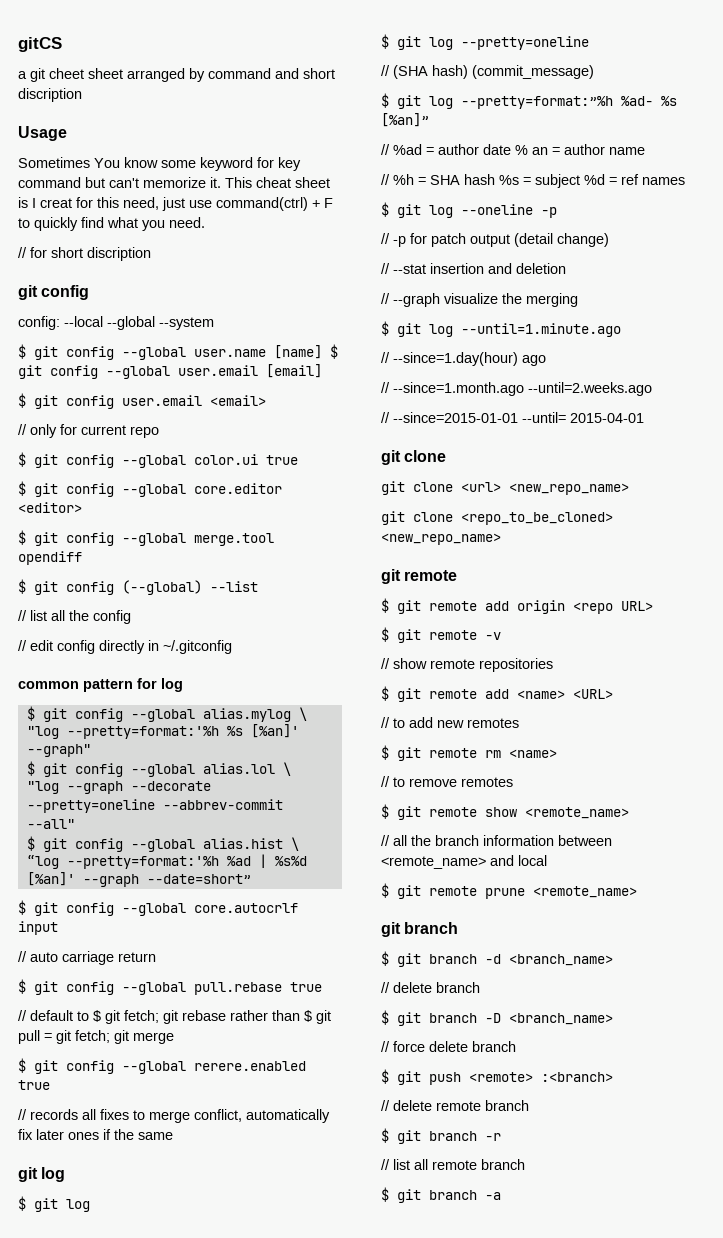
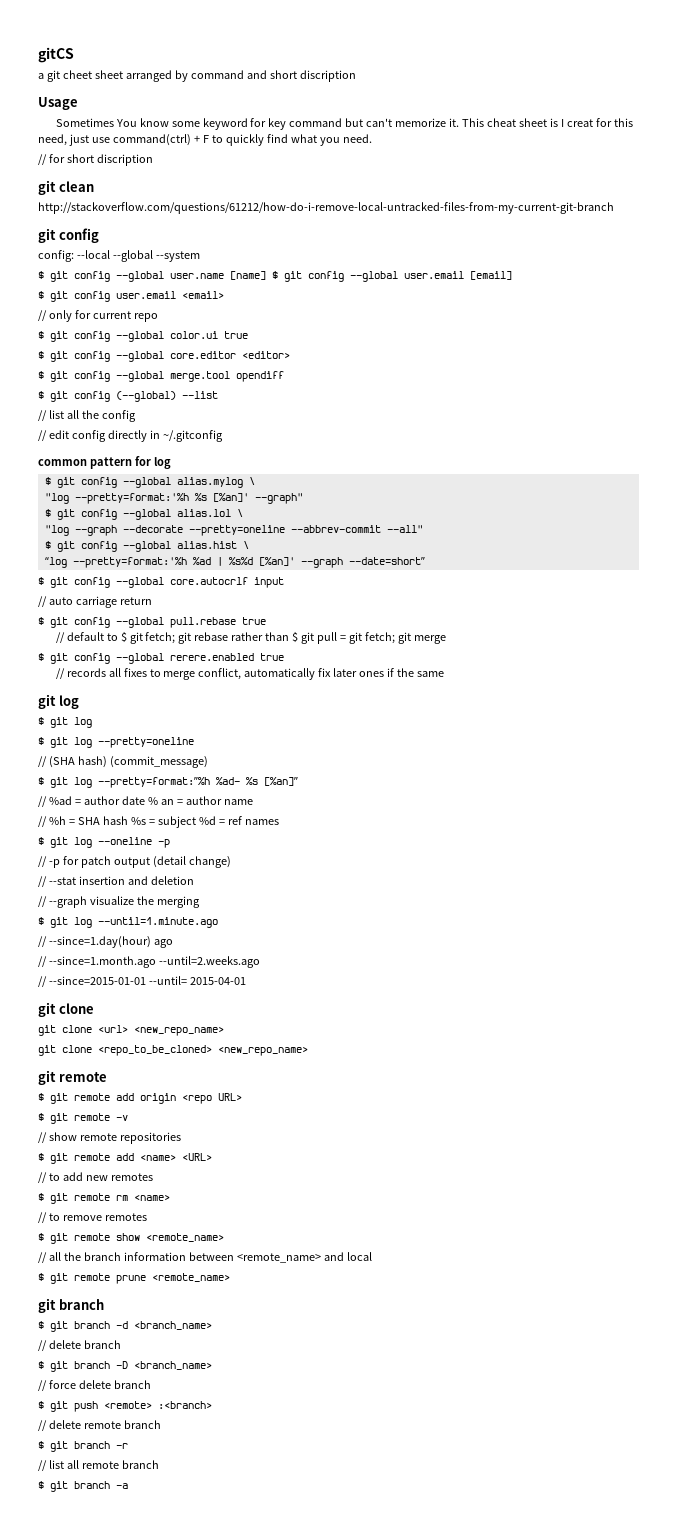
(151, 254) none -> [38,180,94,195] [38,202,614,214] // git clean // http://stackoverflow.com/questions/61212/how-do-i-remove-local-untracked-files-from-my-current-git-branch

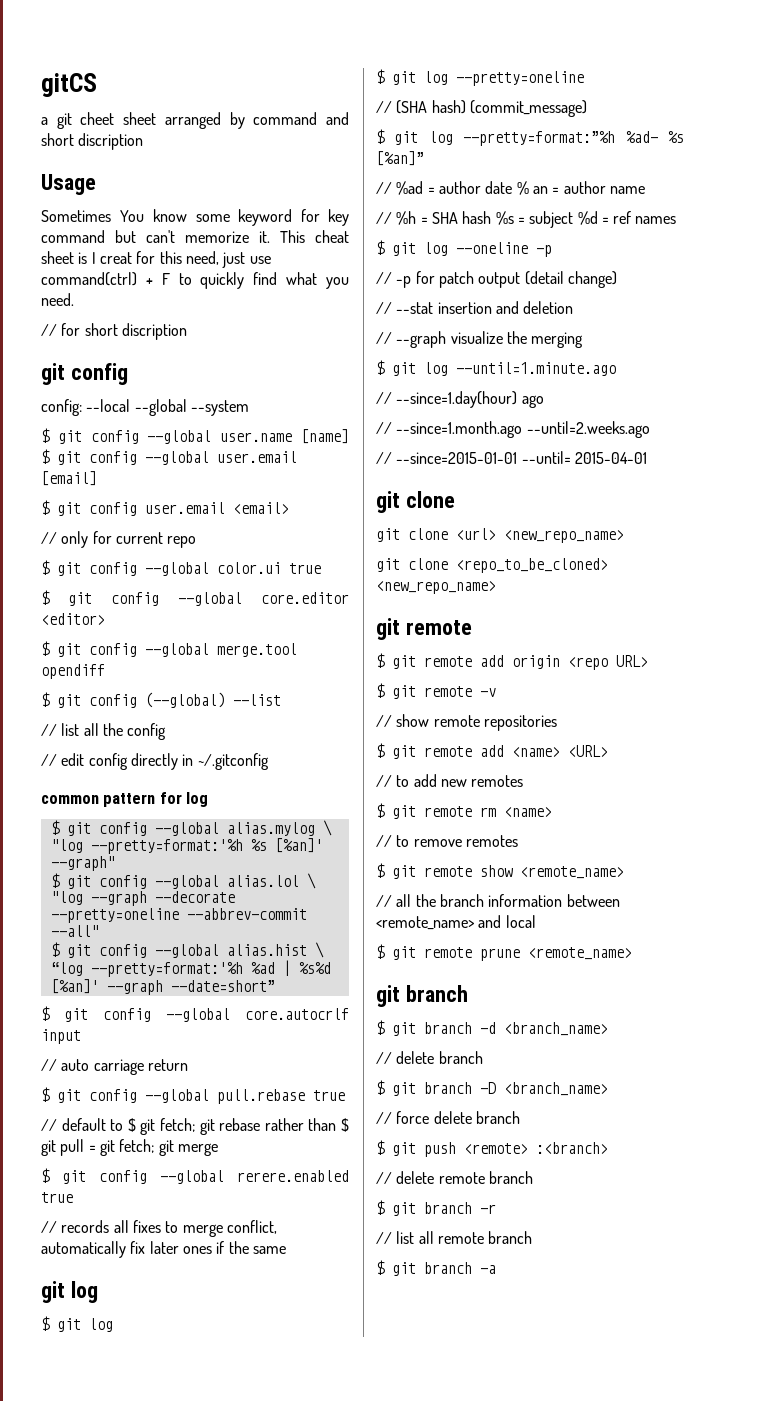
[38,180,94,195] [38,202,614,214] // git clean // http://stackoverflow.com/questions/61212/how-do-i-remove-local-untracked-files-from-my-current-git-branch -> (187, 331) none

